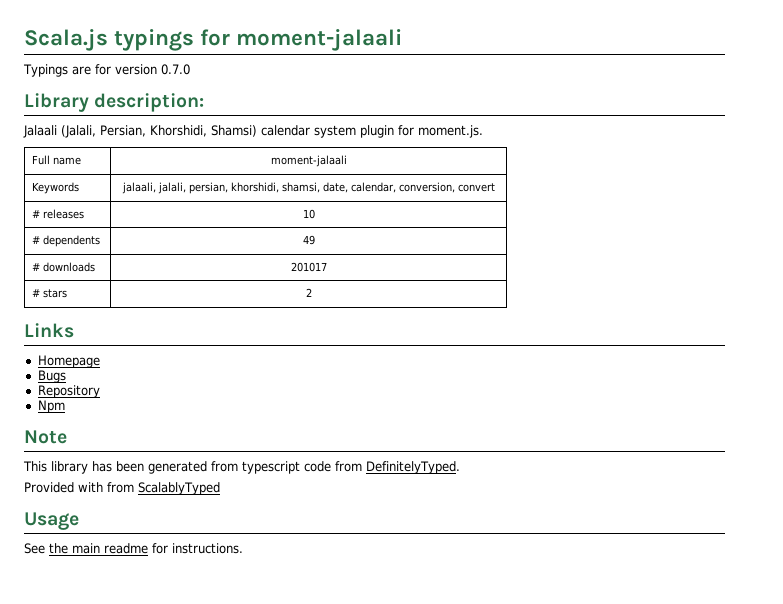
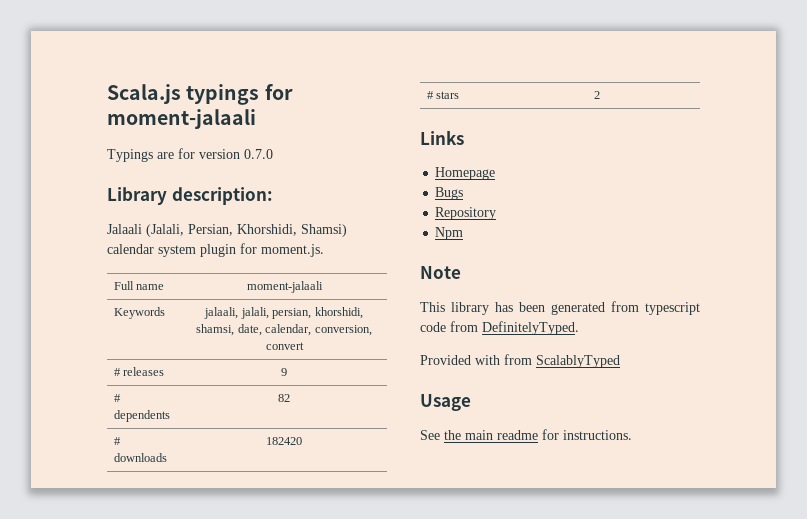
[302,209,315,219] 10 -> [281,368,287,376] 9
[302,235,315,245] 49 -> [278,394,290,402] 82
[290,262,327,272] 201017 -> [266,437,302,445] 182420

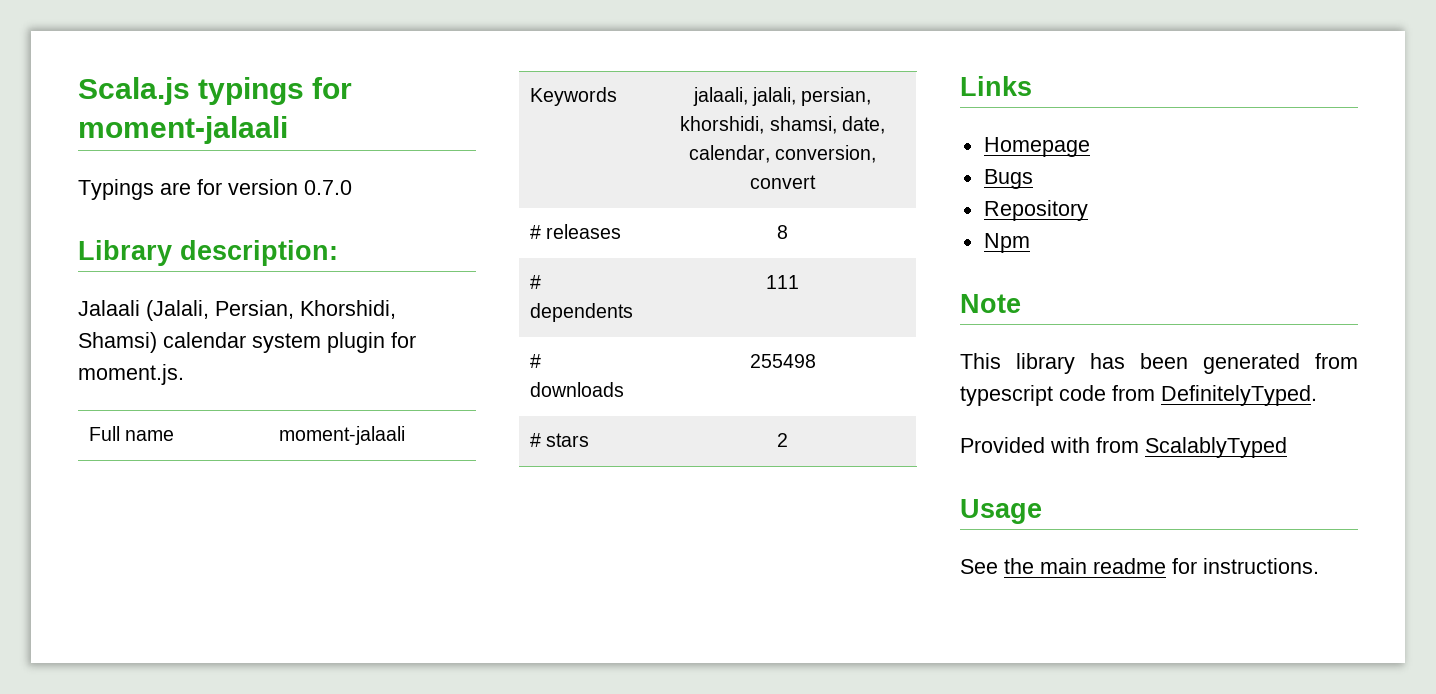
[281,368,287,376] 9 -> [777,225,788,239] 8
[278,394,290,402] 82 -> [766,275,799,289] 111
[266,437,302,445] 182420 -> [749,354,816,368] 255498

